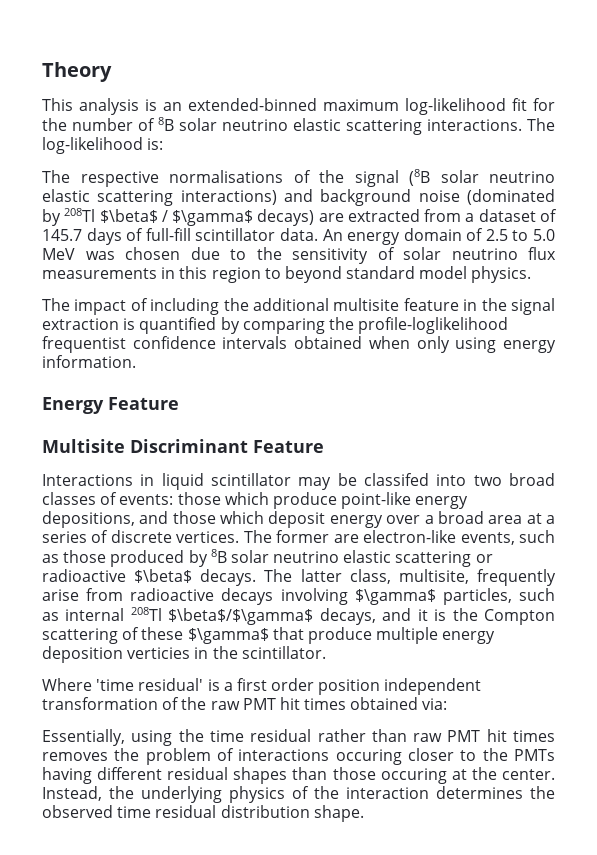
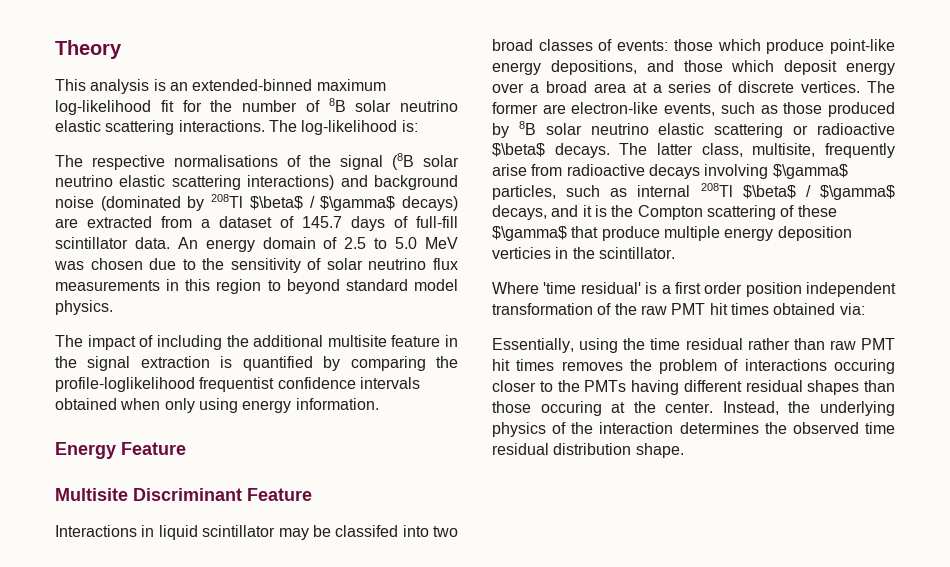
[168,608,314,625] $\beta$/$\gamma$ -> [742,185,895,200] $\beta$ / $\gamma$

